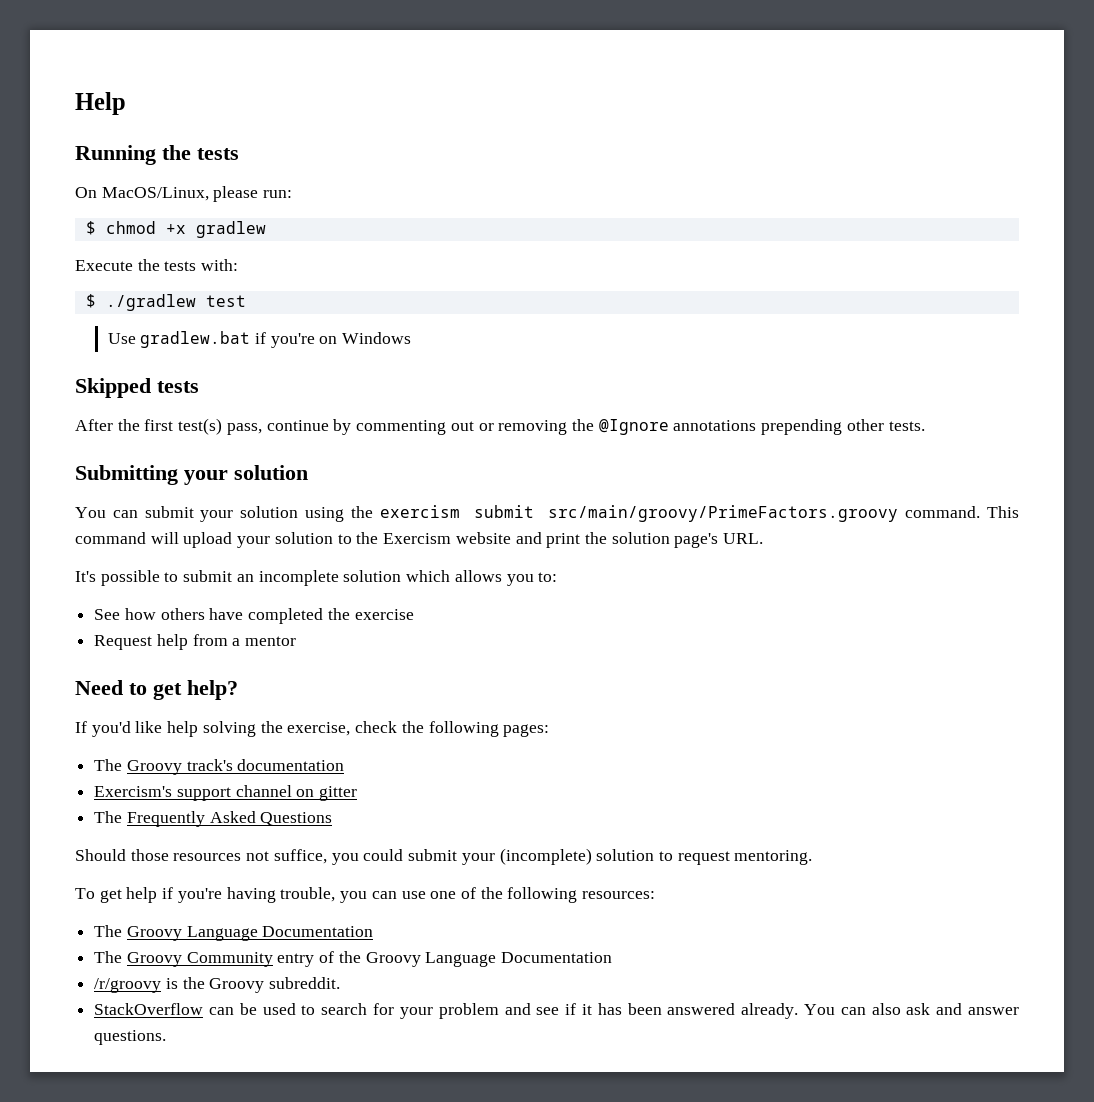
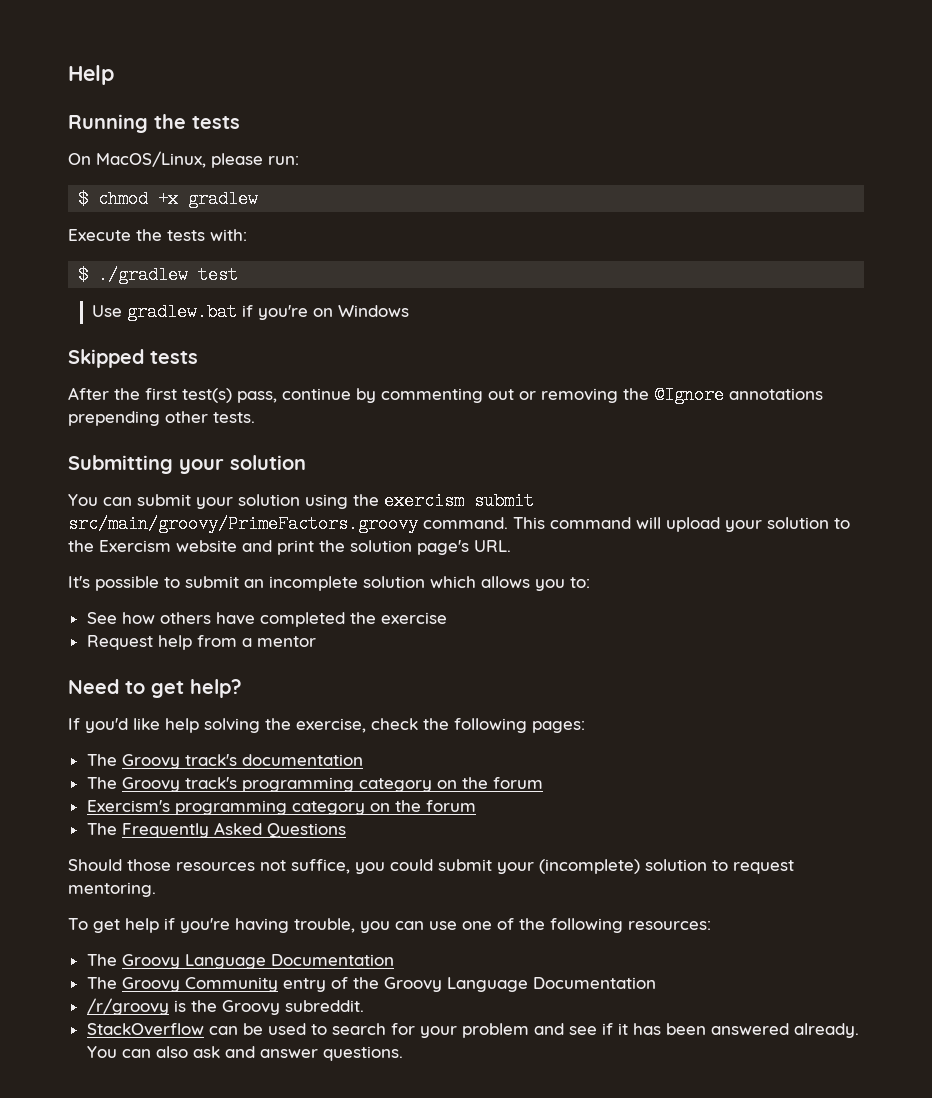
[94,785,358,801] Exercism's support channel on gitter -> [86,777,543,792] [86,800,476,815] The Groovy track's programming category on the forum // Exercism's programming category on the forum

